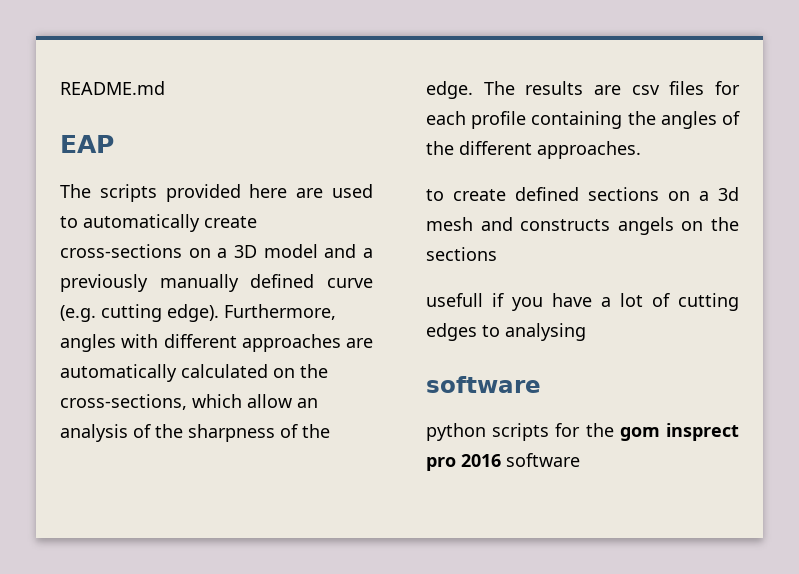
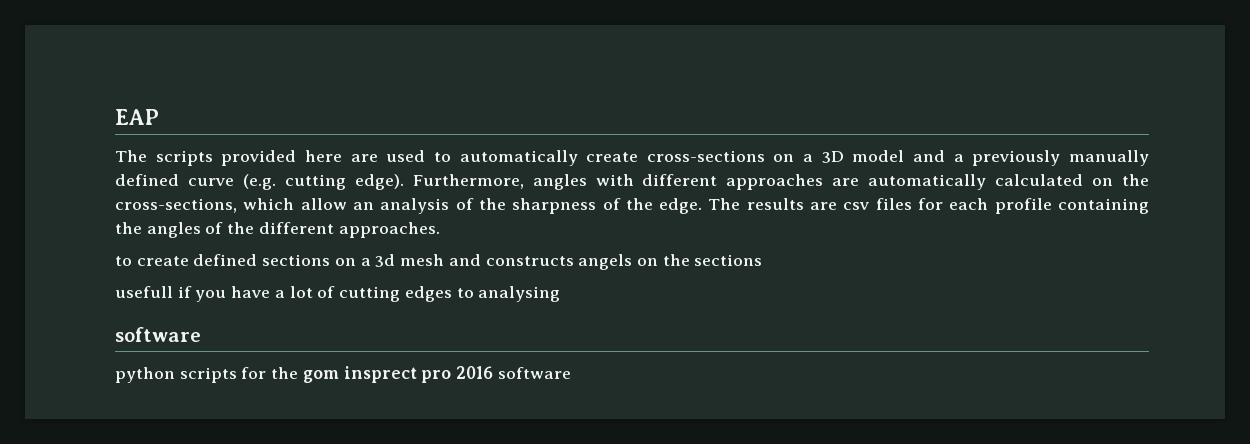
[60,81,165,95] README.md // -> (115, 117) none

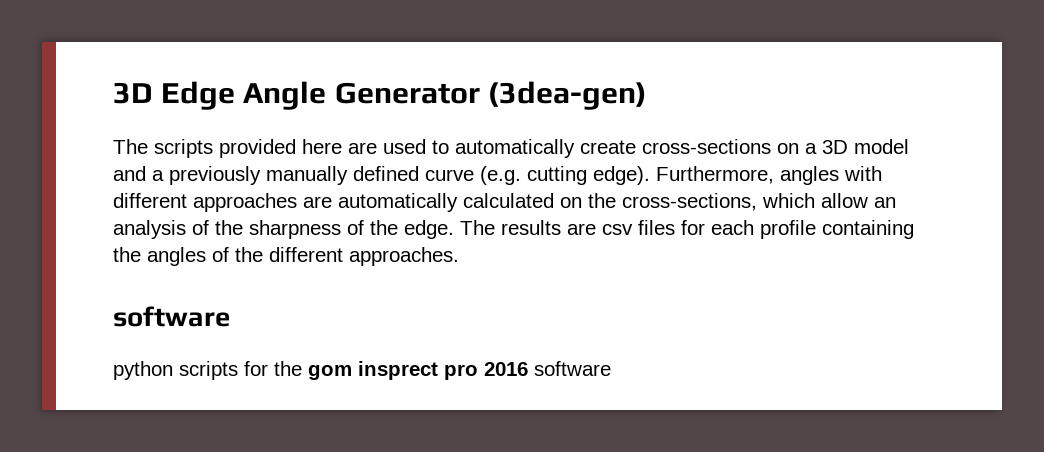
[115,109,159,125] EAP -> [113,81,647,110] 3D Edge Angle Generator (3dea-gen)
[115,254,763,270] [115,286,561,302] // to create defined sections on a 3d mesh and constructs angels on the sections // usefull if you have a lot of cutting edges to analysing -> (459, 256) none

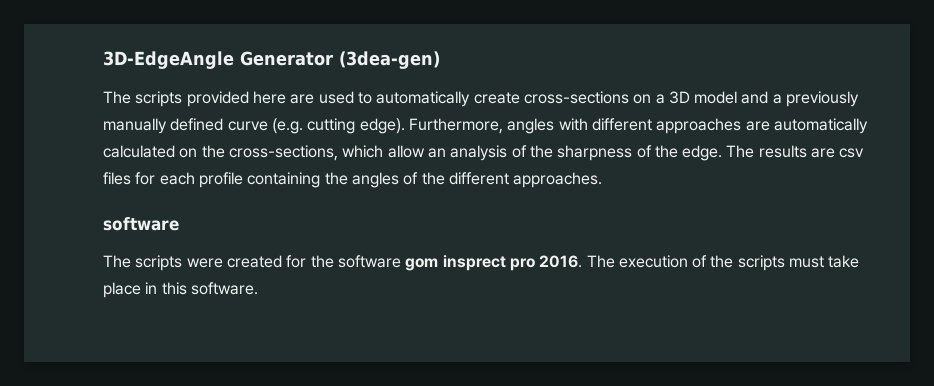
[113,81,327,110] 3D Edge Angle -> [103,51,234,69] 3D-EdgeAngle
[113,361,238,380] python scripts -> [103,255,282,271] The scripts were created
(302, 368) none -> [337,255,401,268] software
[484,361,611,376] 2016 software -> [539,255,860,271] [103,282,258,298] 2016. The execution of the scripts must take place in this software.

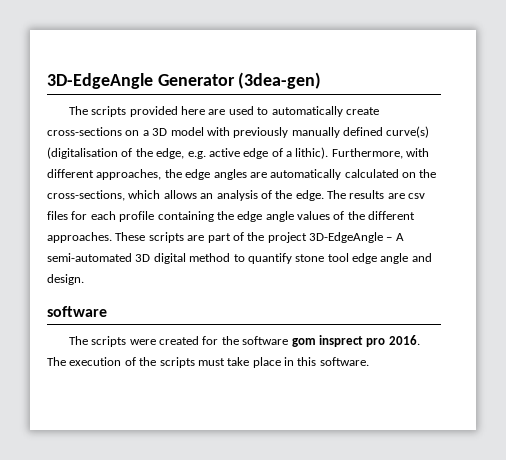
[741,91,782,104] and a -> [206,127,230,136] with
[227,118,742,134] curve (e.g. cutting edge). Furthermore, angles with different approaches -> [386,126,430,138] [47,147,430,159] [47,169,247,180] curve(s) (digitalisation of the edge, e.g. active edge of a lithic). Furthermore, with different approaches, the edge angles
[387,145,425,158] allow -> [163,190,197,199] allows
[557,145,678,161] sharpness of the -> (293, 194) none
[351,172,399,188] angles -> [237,211,330,222] edge angle values
(603, 180) none -> [115,232,404,243] [47,253,432,264] [47,274,84,285] These scripts are part of the project 3D-EdgeAngle – A semi-automated 3D digital method to quantify stone tool edge angle and design.

